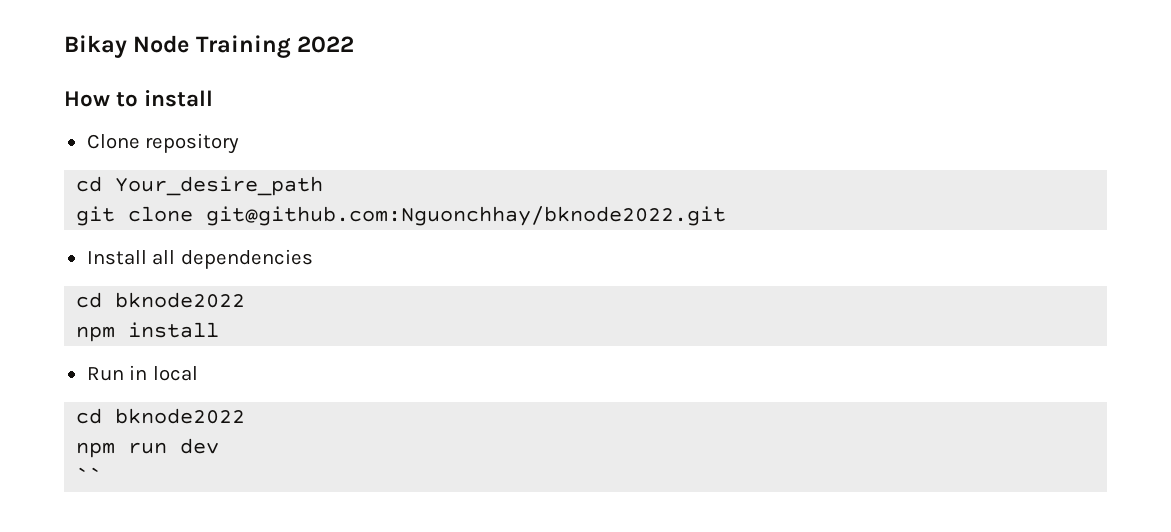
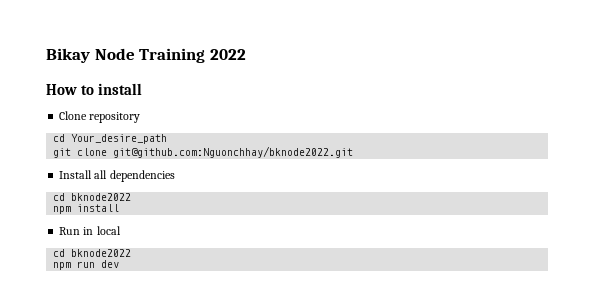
[76,467,103,483] // `` -> (120, 264) none

